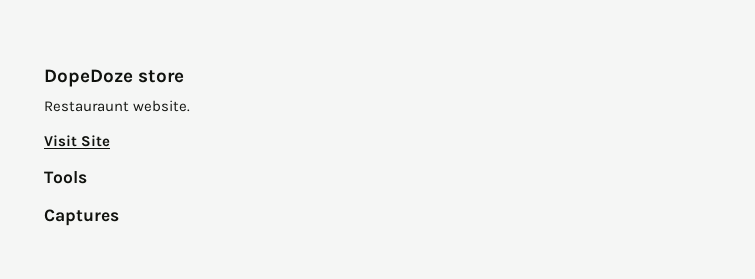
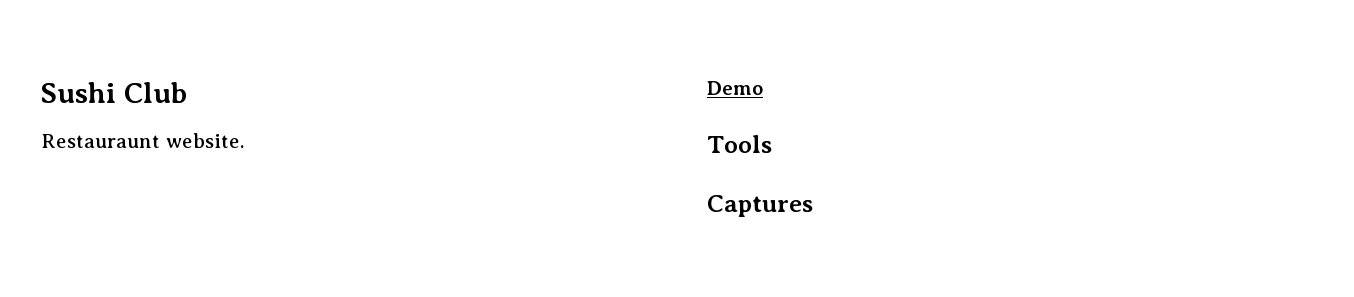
[44,69,185,87] DopeDoze store -> [41,82,187,103] Sushi Club
[44,135,111,147] Visit Site -> [707,81,763,95] Demo

